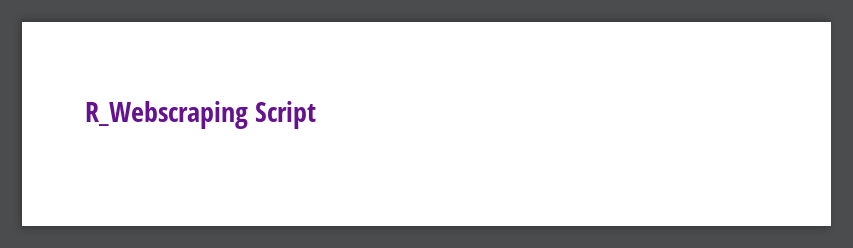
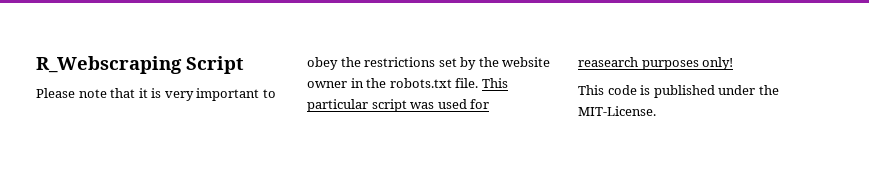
(317, 115) none -> [36,88,276,101] [307,57,551,70] [307,78,508,88] [307,99,490,112] [578,57,734,70] [578,85,779,98] [578,106,656,116] // Please note that it is very important to obey the restrictions set by the website owner in the robots.txt file. This particular script was used for reasearch purposes only! // This code is published under the MIT-License.

